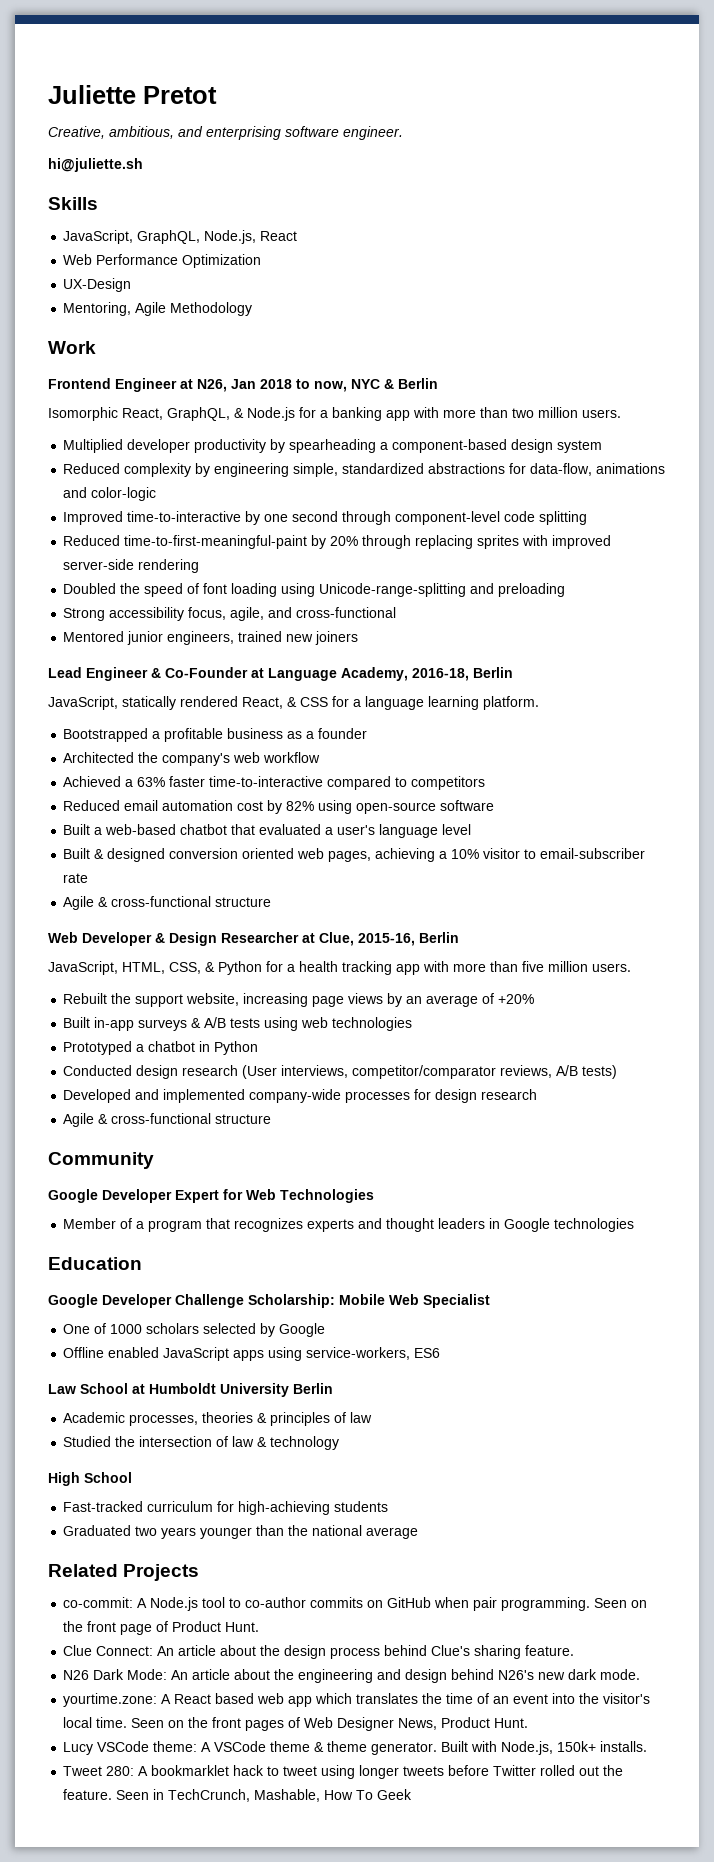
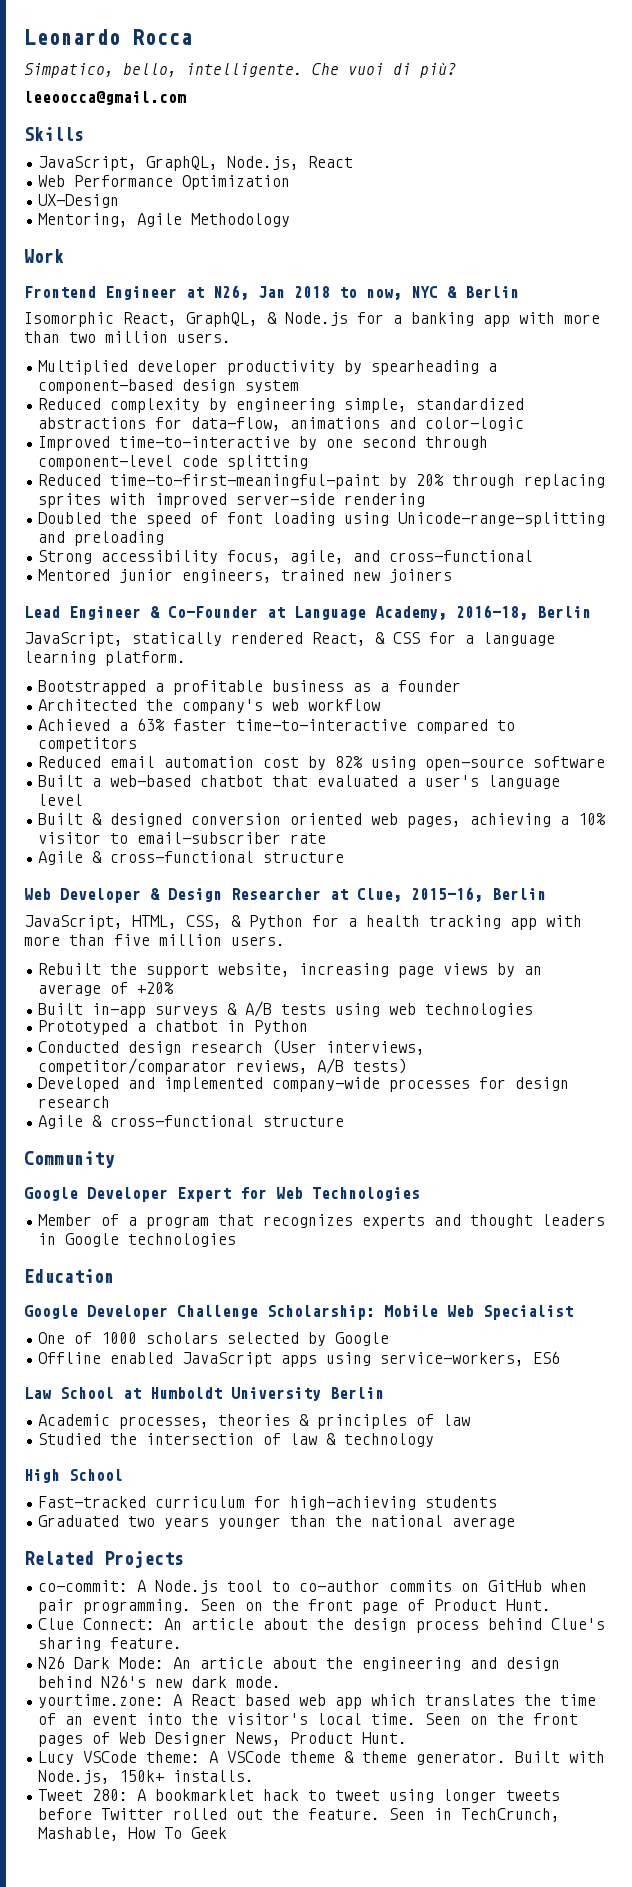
[48,85,217,104] [48,126,403,140] [48,158,143,172] Juliette Pretot // Creative, ambitious, and enterprising software engineer. // hi@juliette.sh -> [24,29,192,45] [24,62,456,78] [24,91,186,105] Leonardo Rocca // Simpatico, bello, intelligente. Che vuoi di più? // leeoocca@gmail.com

